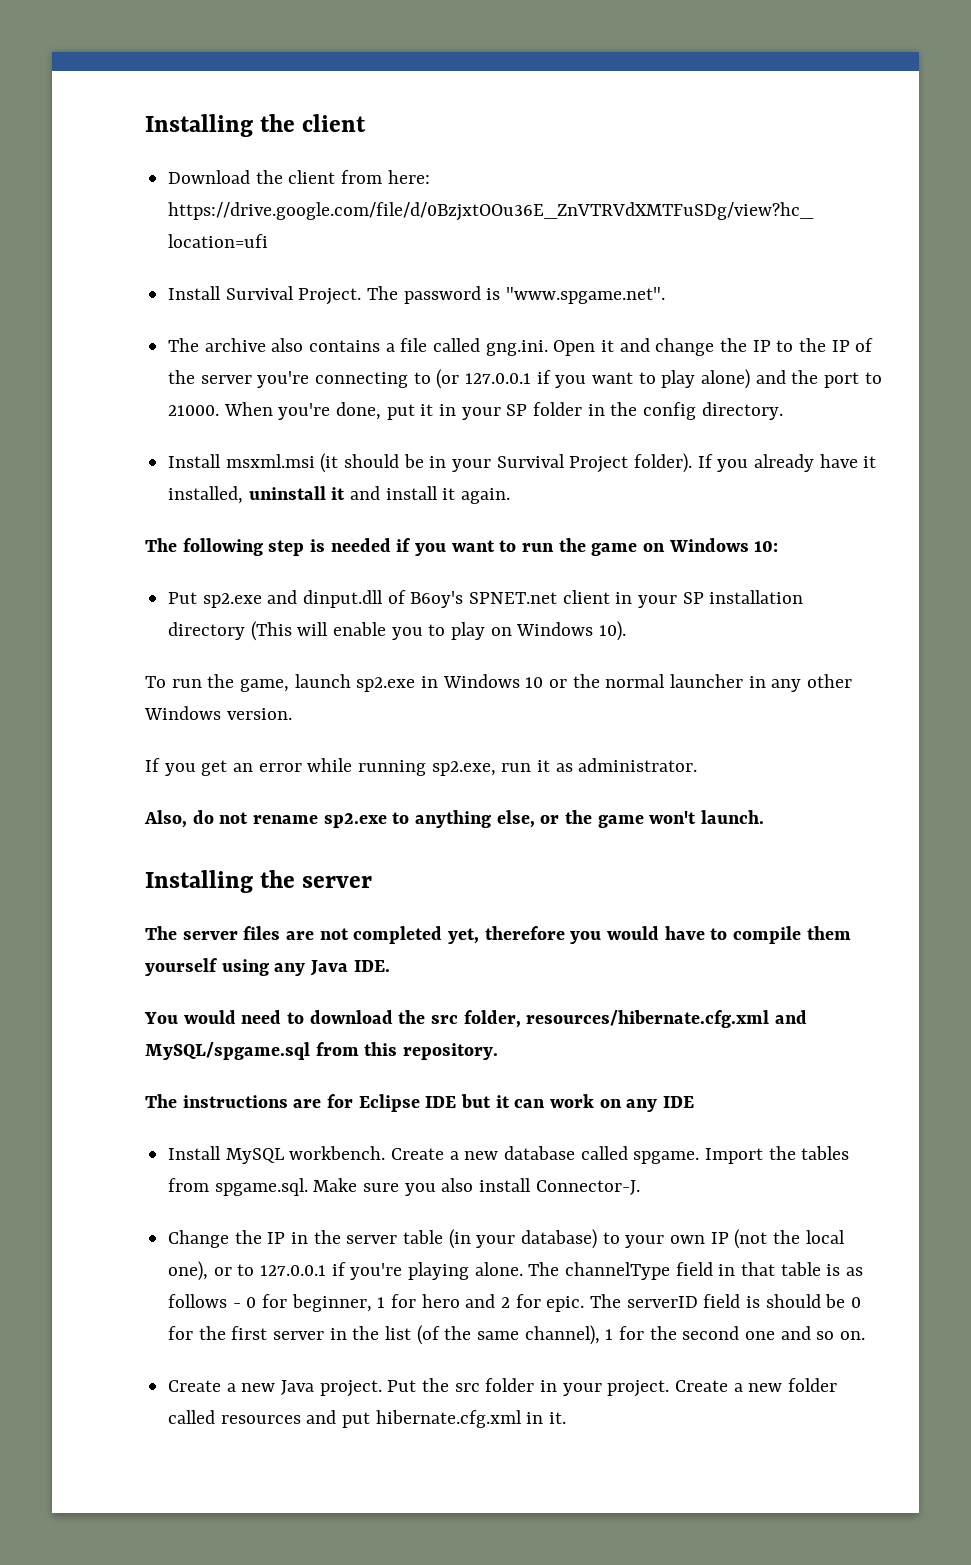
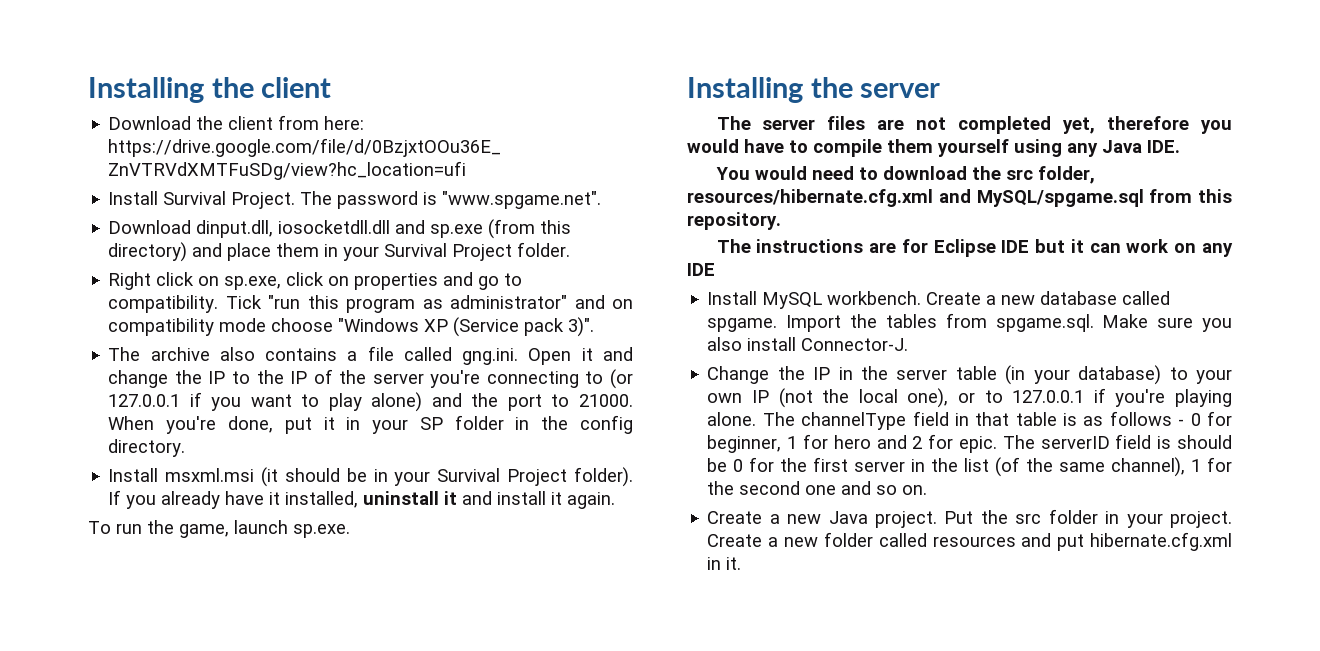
(666, 295) none -> [108,219,572,239] [108,242,571,262] [108,272,523,290] [108,295,633,313] [108,317,595,337] // Download dinput.dll, iosocketdll.dll and sp.exe (from this directory) and place them in your Survival Project folder. // Right click on sp.exe, click on properties and go to compatibility. Tick "run this program as administrator" and on compatibility mode choose "Windows XP (Service pack 3)".
[145,538,779,556] [168,590,804,608] [168,621,627,641] // The following step is needed if you want to run the game on Windows 10: // Put sp2.exe and dinput.dll of B6oy's SPNET.net client in your SP installation directory (This will enable you to play on Windows 10). -> (616, 500) none
[356,674,853,692] [144,706,292,720] [145,758,698,776] [144,810,765,828] sp2.exe in Windows 10 or the normal launcher in any other Windows version. // If you get an error while running sp2.exe, run it as administrator. // Also, do not rename sp2.exe to anything else, or the game won't launch. -> [293,524,350,538] sp.exe.

